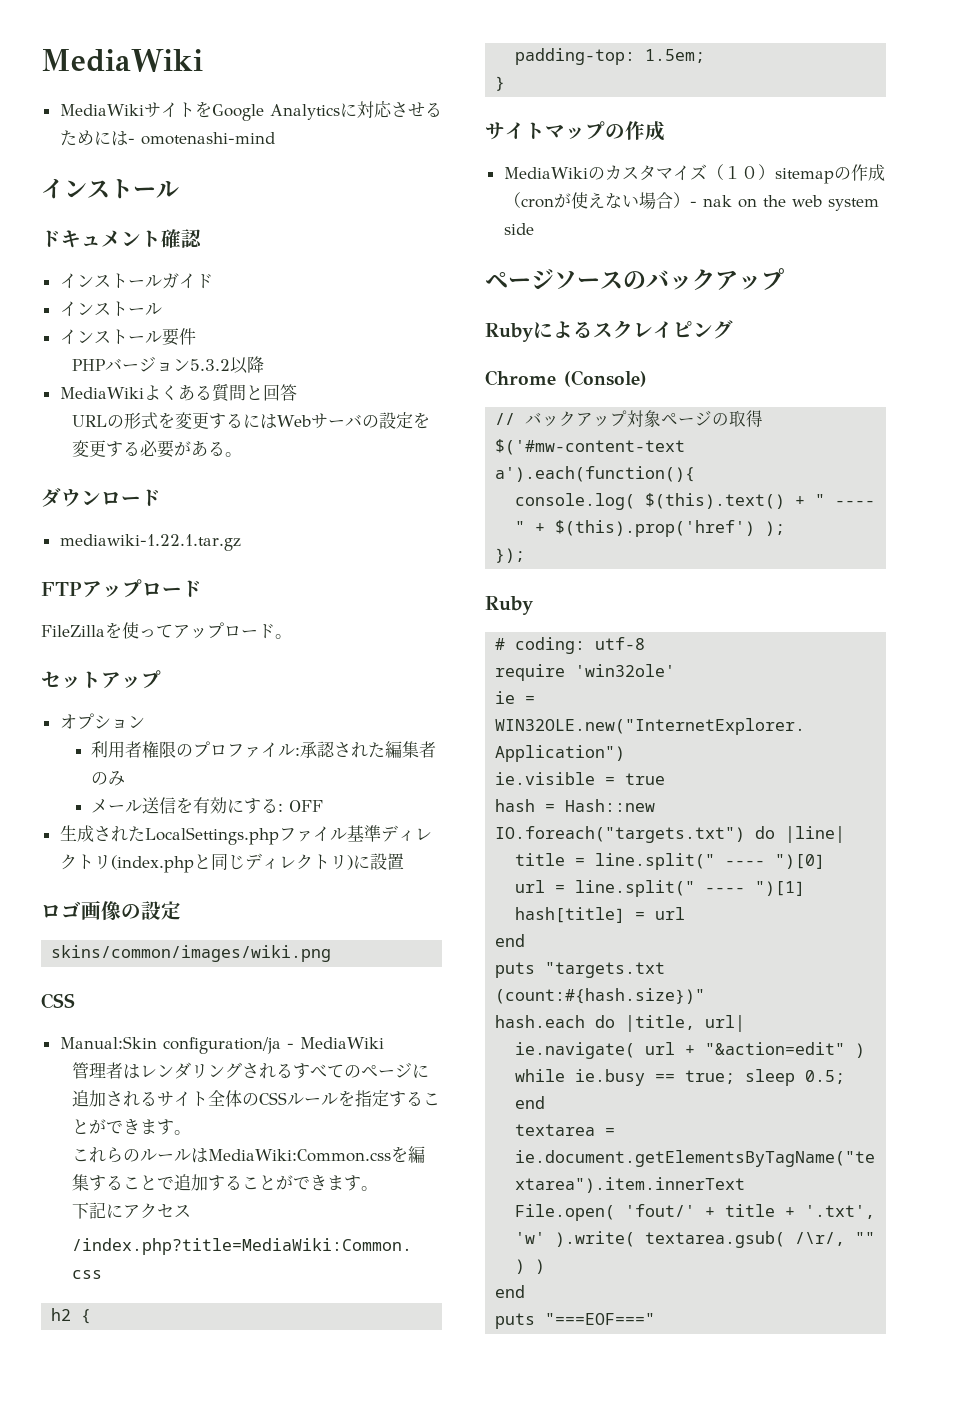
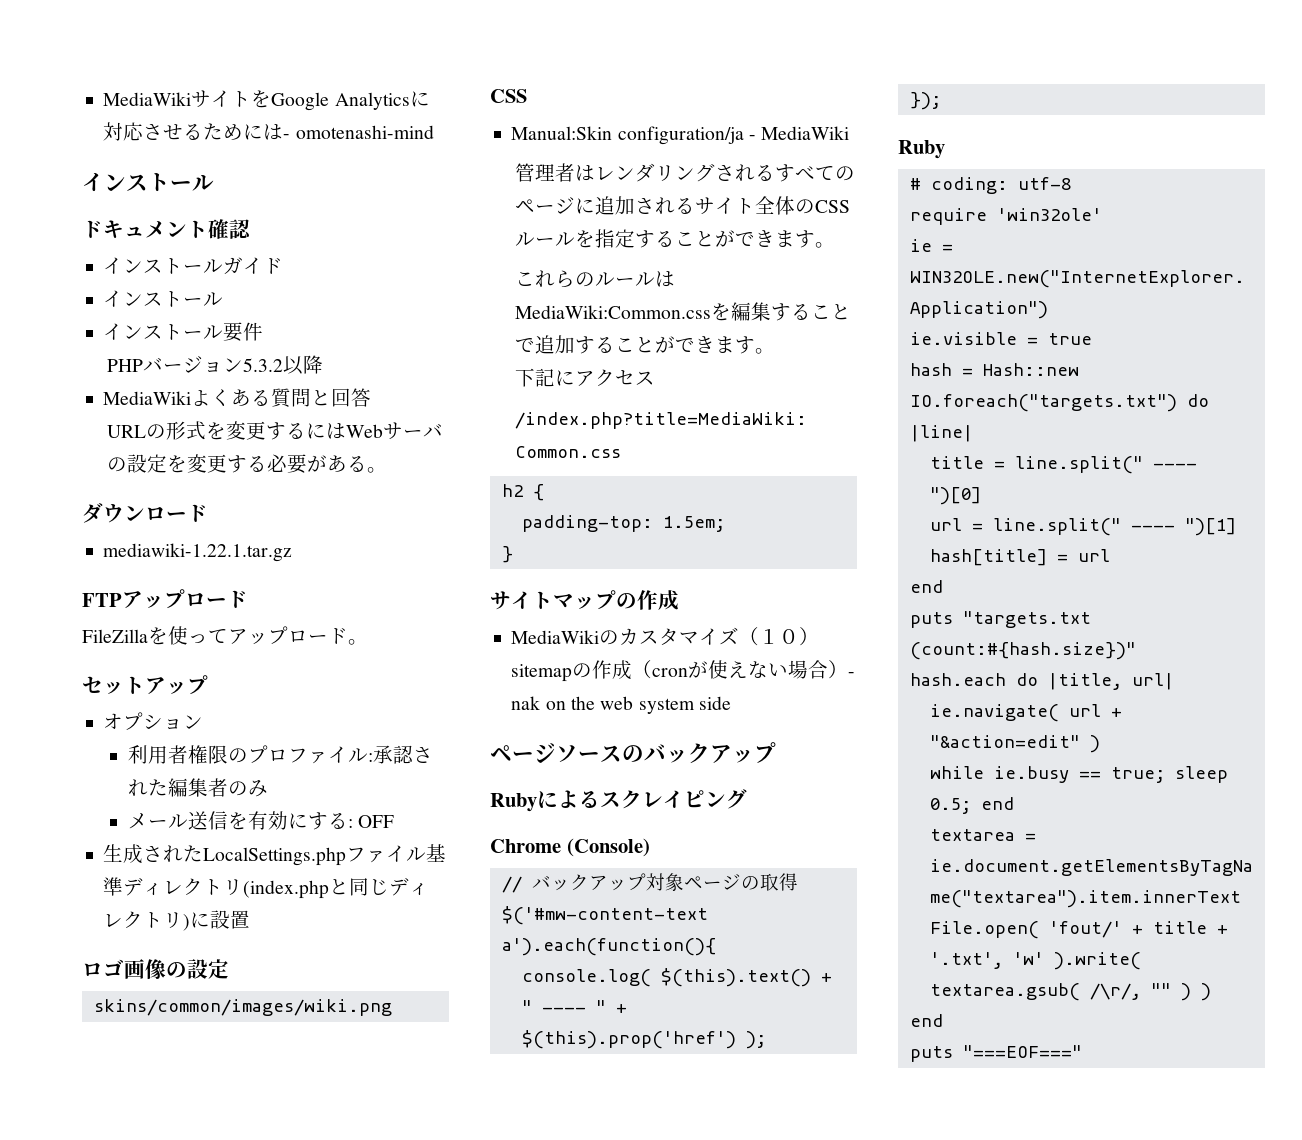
[41,49,203,72] [59,104,144,116] MediaWiki // MediaWiki -> [103,92,192,106] MediaWiki

